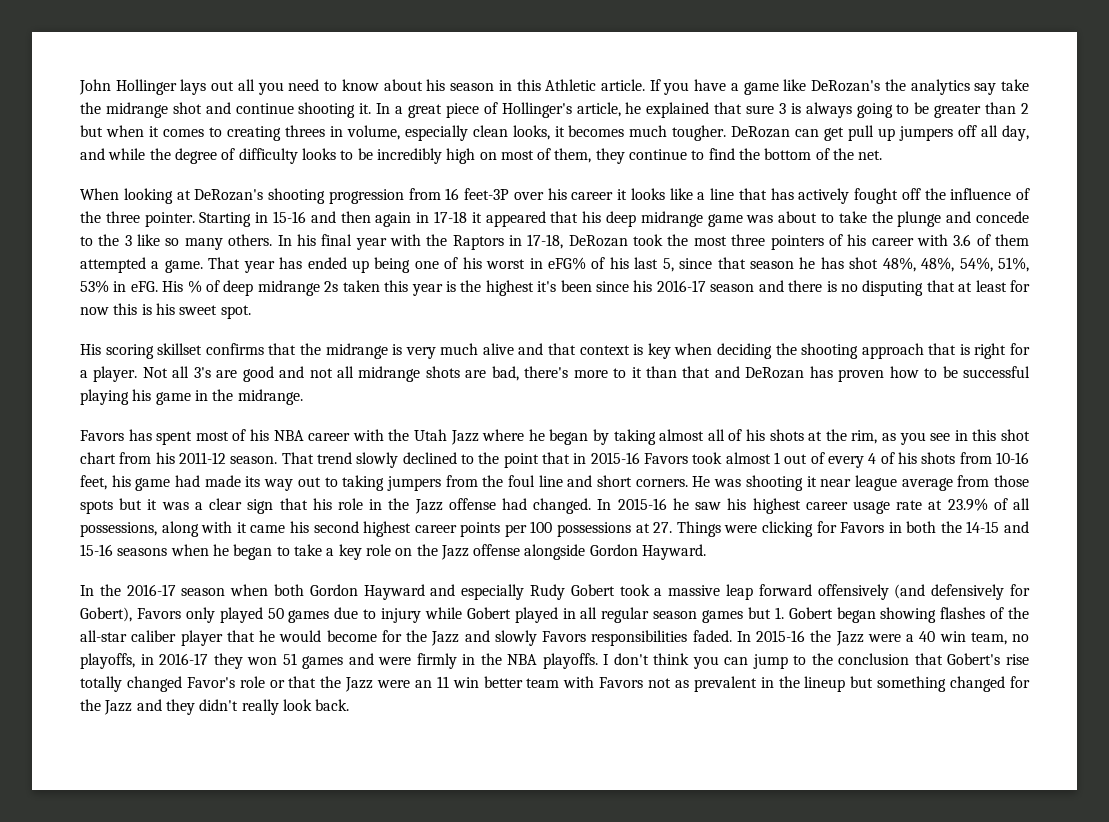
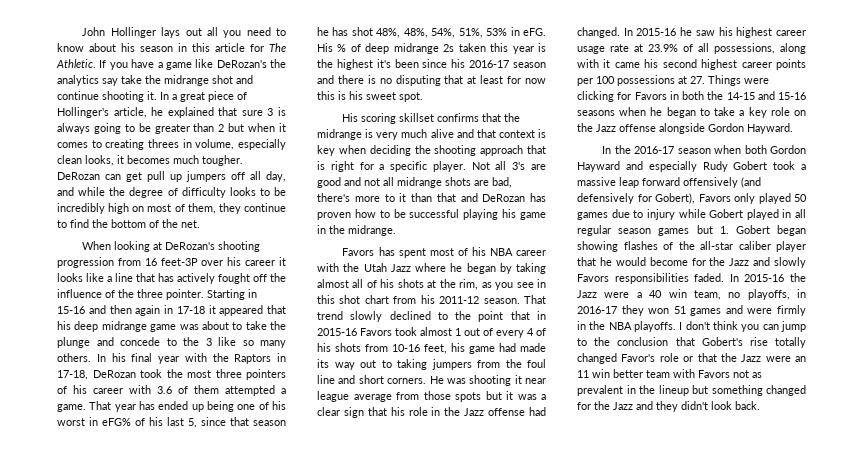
[545,79,645,91] Athletic article. -> [215,43,286,52] [56,59,96,68] article for The Athletic.
(88, 374) none -> [390,161,428,172] specific
[241,699,279,715] really -> (708, 405) none

